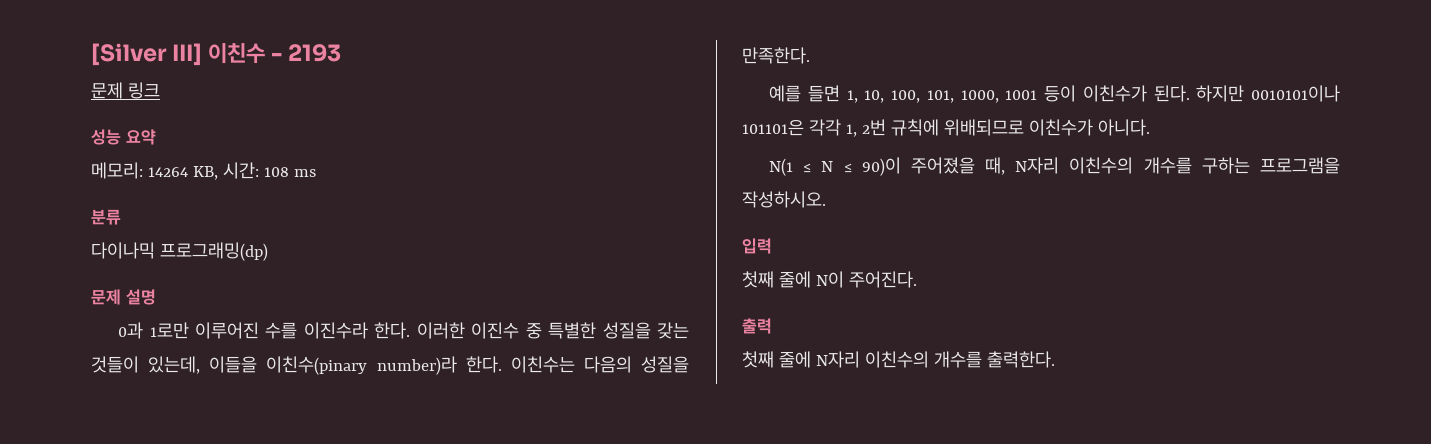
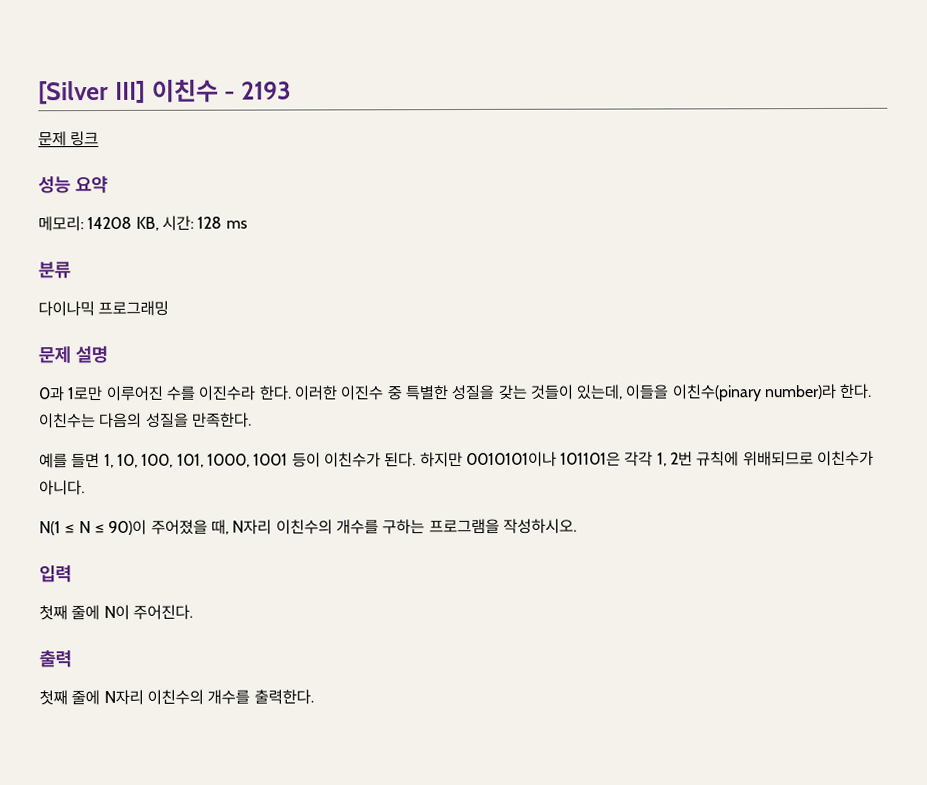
[147,167,188,177] 14264 -> [87,216,133,230] 14208
[263,167,289,177] 108 -> [197,216,223,229] 128
[159,242,268,261] 프로그래밍(dp) -> [98,300,170,317] 프로그래밍

